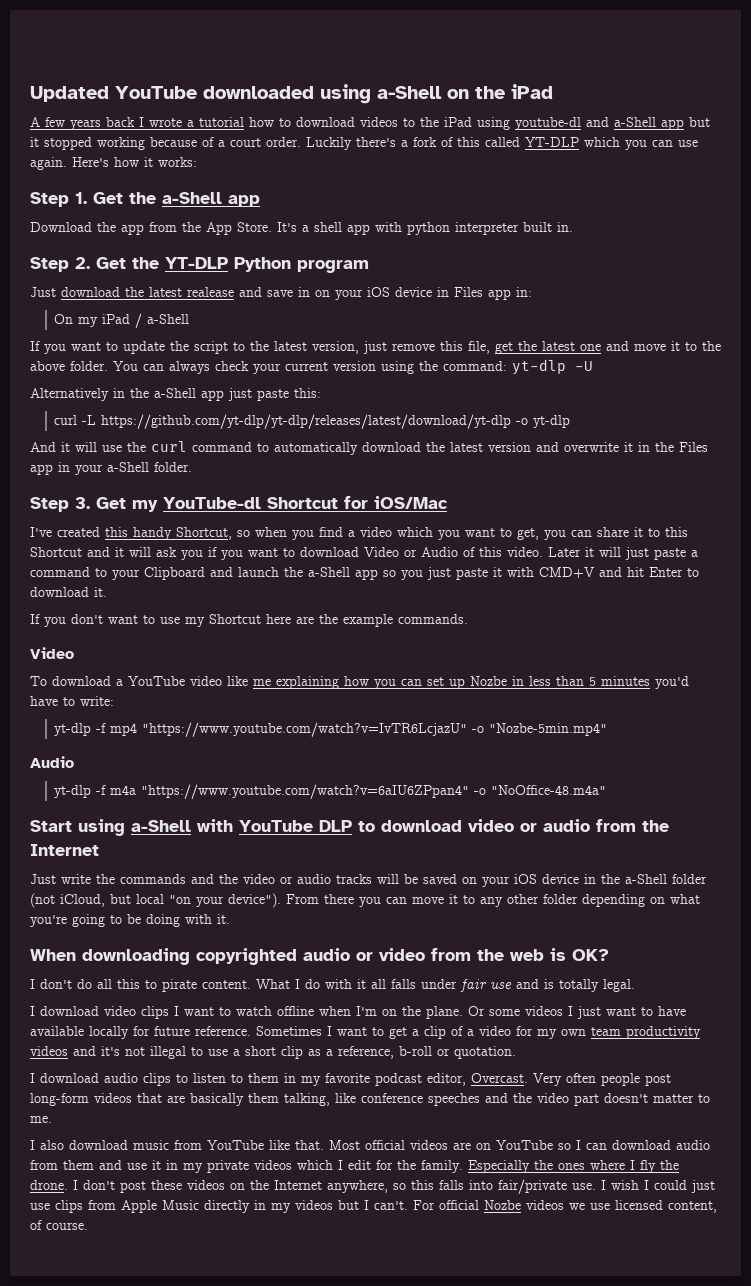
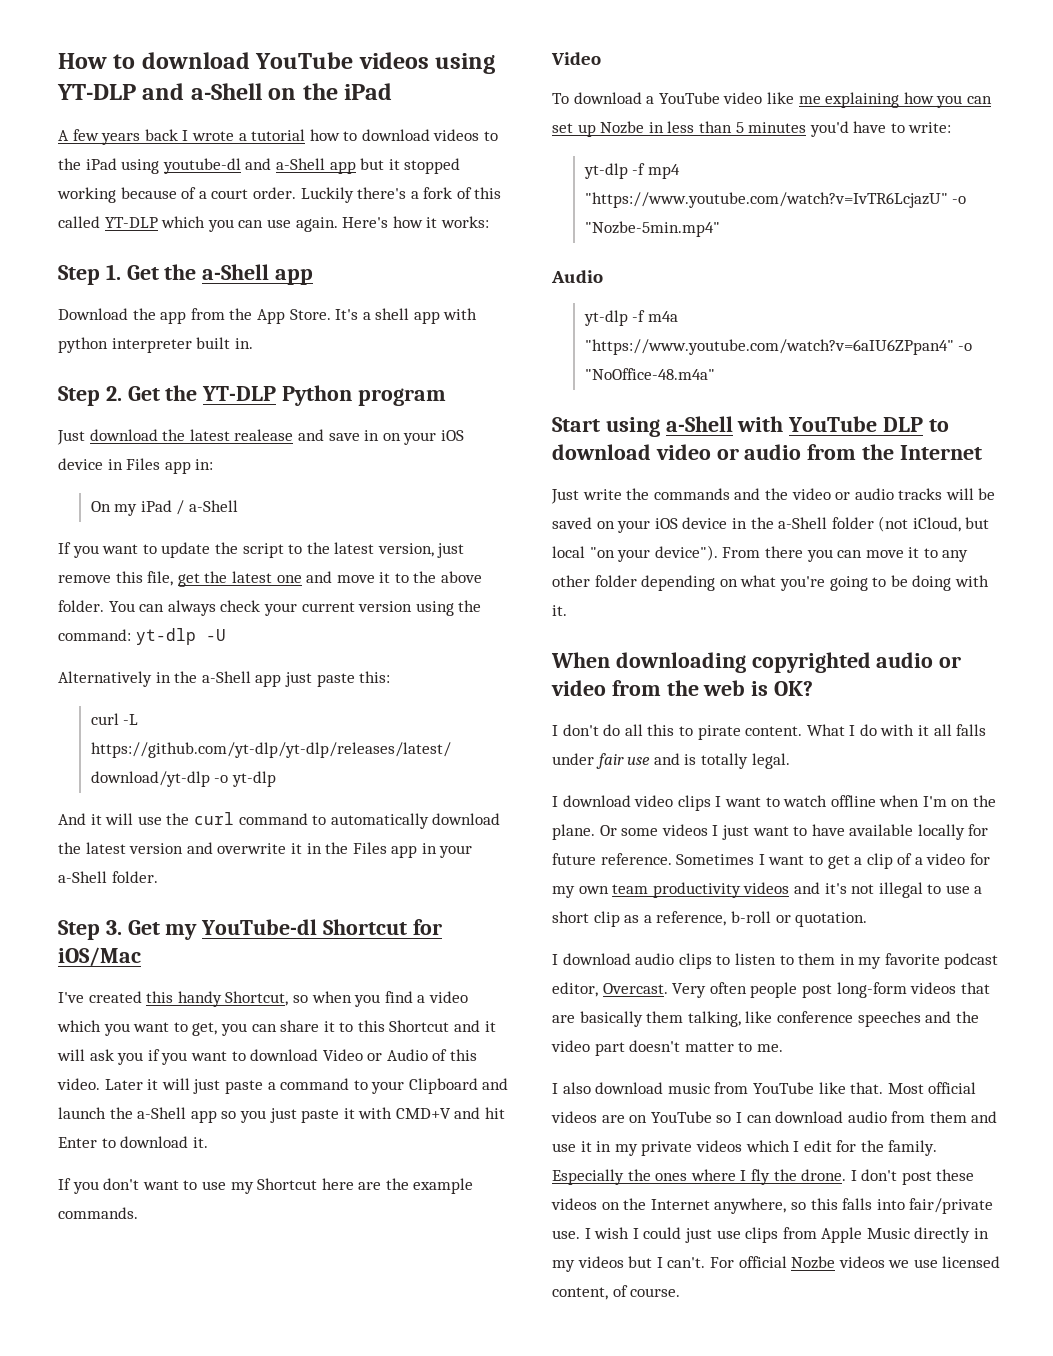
[30,84,371,104] Updated YouTube downloaded using -> [58,52,496,74] [57,83,185,100] How to download YouTube videos using YT-DLP and

